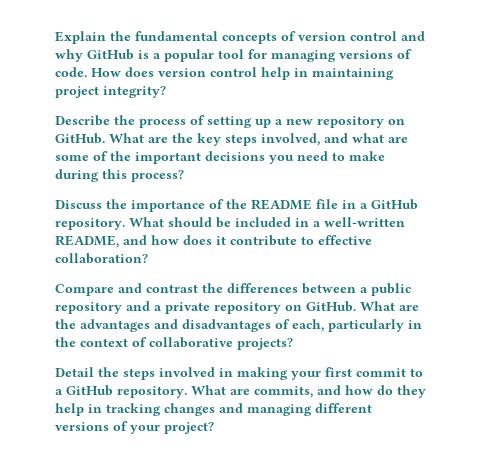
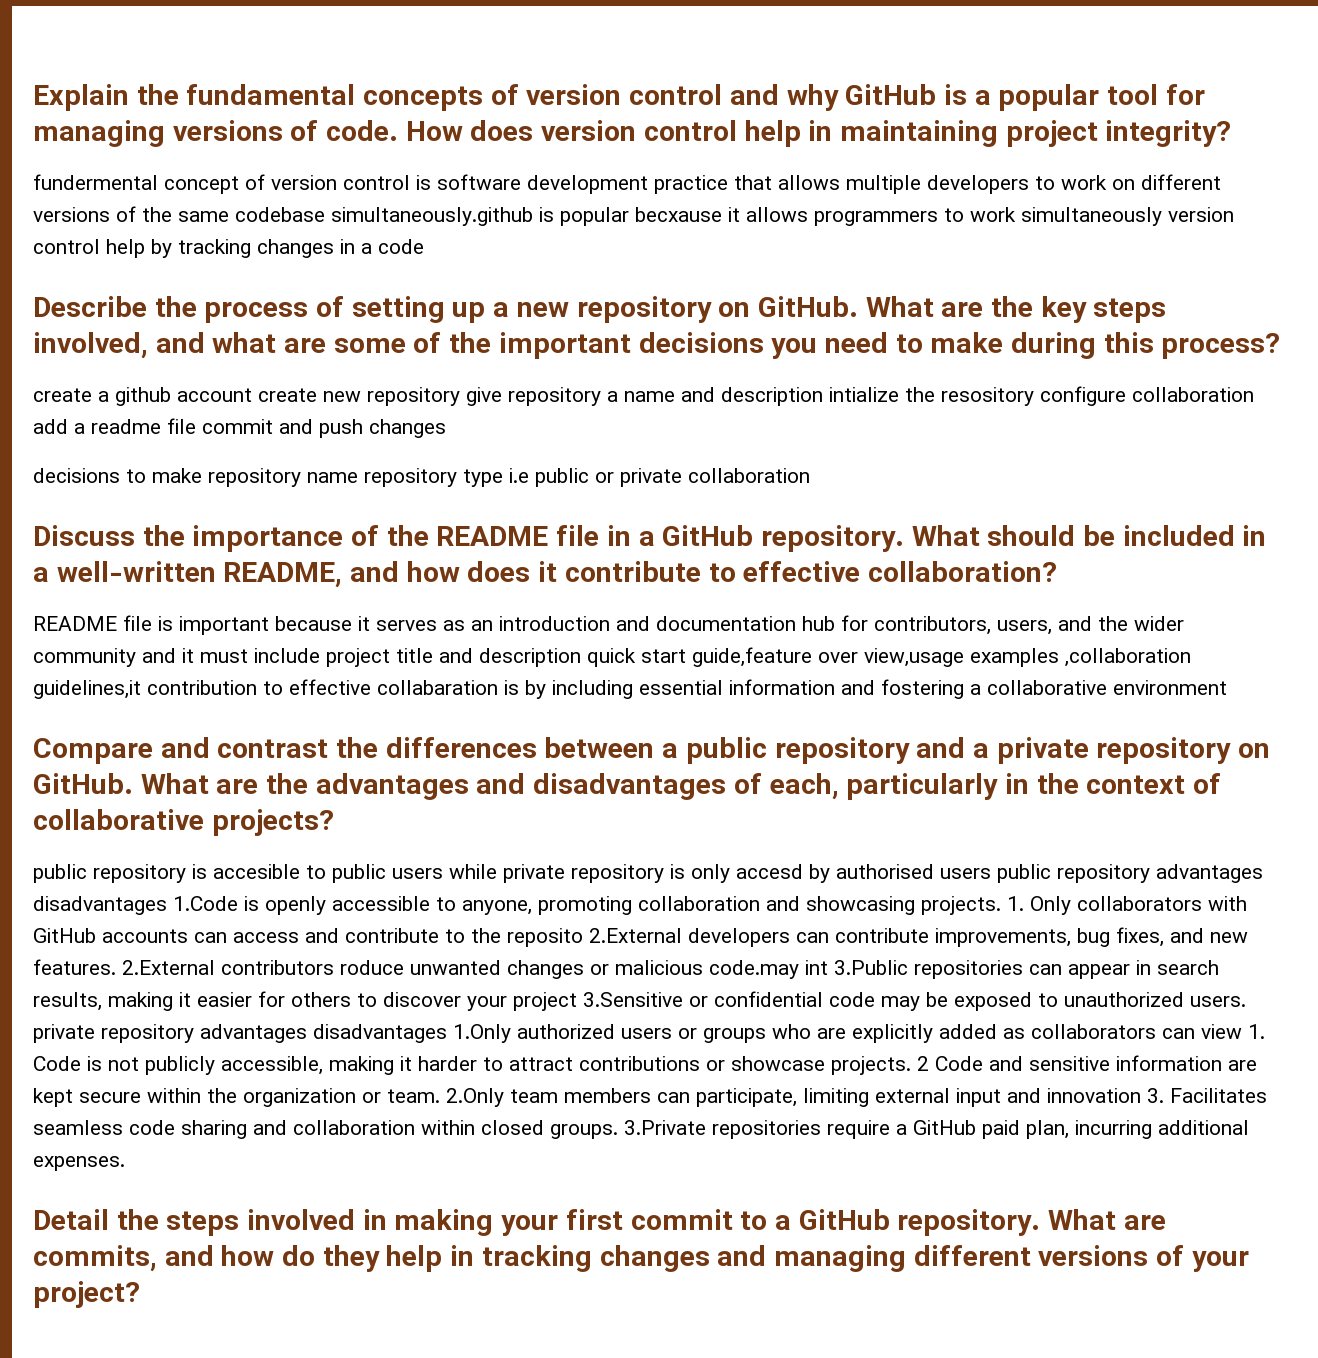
(166, 92) none -> [33,174,1221,194] [33,206,1234,226] [33,239,424,258] // fundermental concept of version control is software development practice that allows multiple developers to work on different versions of the same codebase simultaneously.github is popular becxause it allows programmers to work simultaneously version control help by tracking changes in a code
(184, 176) none -> [33,386,1254,406] [33,418,446,438] [33,468,810,487] // create a github account create new repository give repository a name and description intialize the resository configure collaboration add a readme file commit and push changes // decisions to make repository name repository type i.e public or private collaboration
(148, 258) none -> [33,615,1184,635] [33,647,1191,667] [33,679,1227,699] // README file is important because it serves as an introduction and documentation hub for contributors, users, and the wider community and it must include project title and description quick start guide,feature over view,usage examples ,collaboration guidelines,it contribution to effective collabaration is by including essential information and fostering a collaborative environment
(293, 344) none -> [33,864,1263,883] [33,896,1247,915] [33,927,1248,947] [33,959,1219,979] [33,991,1246,1011] [33,1024,1265,1043] [33,1055,1257,1075] [33,1088,1267,1107] [33,1120,1249,1139] [33,1156,125,1171] // public repository is accesible to public users while private repository is only accesd by authorised users public repository advantages disadvantages 1.Code is openly accessible to anyone, promoting collaboration and showcasing projects. 1. Only collaborators with GitHub accounts can access and contribute to the reposito 2.External developers can contribute improvements, bug fixes, and new features. 2.External contributors roduce unwanted changes or malicious code.may int 3.Public repositories can appear in search results, making it easier for others to discover your project 3.Sensitive or confidential code may be exposed to unauthorized users. private repository advantages disadvantages 1.Only authorized users or groups who are explicitly added as collaborators can view 1. Code is not publicly accessible, making it harder to attract contributions or showcase projects. 2 Code and sensitive information are kept secure within the organization or team. 2.Only team members can participate, limiting external input and innovation 3. Facilitates seamless code sharing and collaboration within closed groups. 3.Private repositories require a GitHub paid plan, incurring additional expenses.

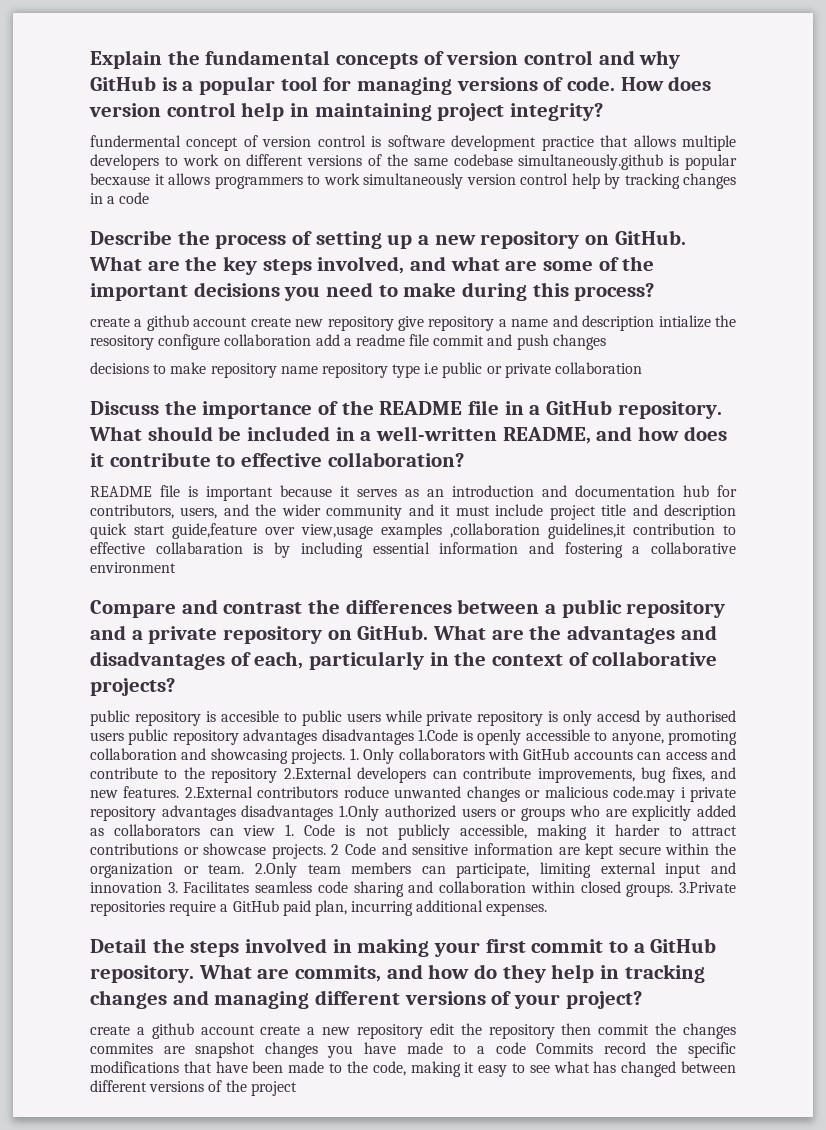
[507,928,583,947] reposito -> [211,768,278,783] repository
[805,960,1219,979] [33,991,1246,1011] int 3.Public repositories can appear in search results, making it easier for others to discover your project 3.Sensitive or confidential code may be exposed to unauthorized users. -> [680,787,686,798] i
(140, 1294) none -> [90,1023,736,1039] [90,1042,737,1058] [90,1061,736,1077] [90,1080,297,1096] // create a github account create a new repository edit the repository then commit the changes commites are snapshot changes you have made to a code Commits record the specific modifications that have been made to the code, making it easy to see what has changed between different versions of the project

